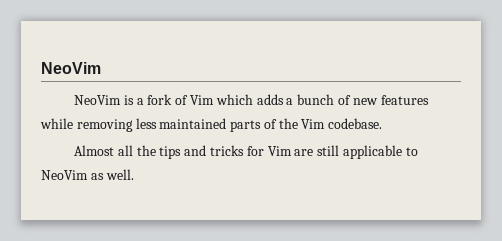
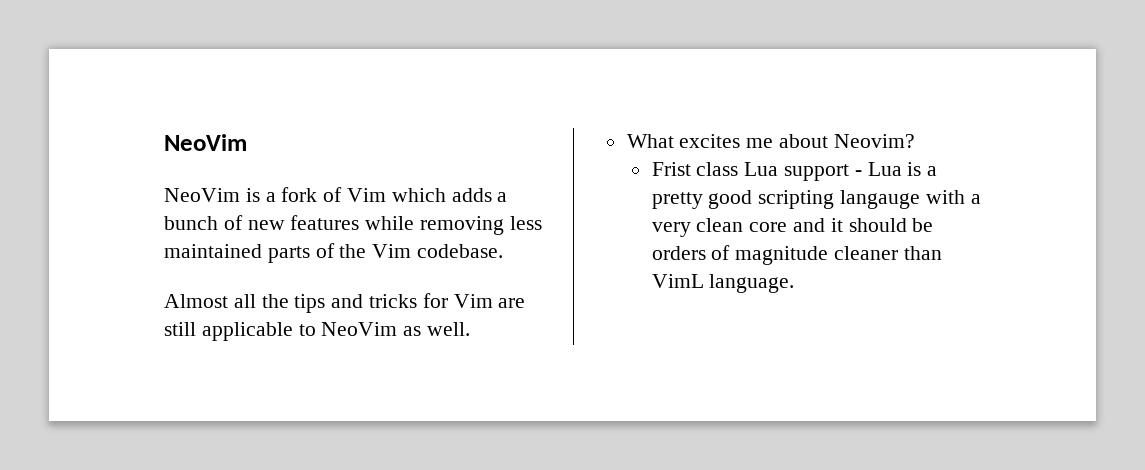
(134, 174) none -> [626,134,915,148] [651,162,938,181] [651,190,981,209] [651,218,934,237] [651,245,942,265] [651,274,795,293] // What excites me about Neovim? // Frist class Lua support - Lua is a pretty good scripting langauge with a very clean core and it should be orders of magnitude cleaner than VimL language.

